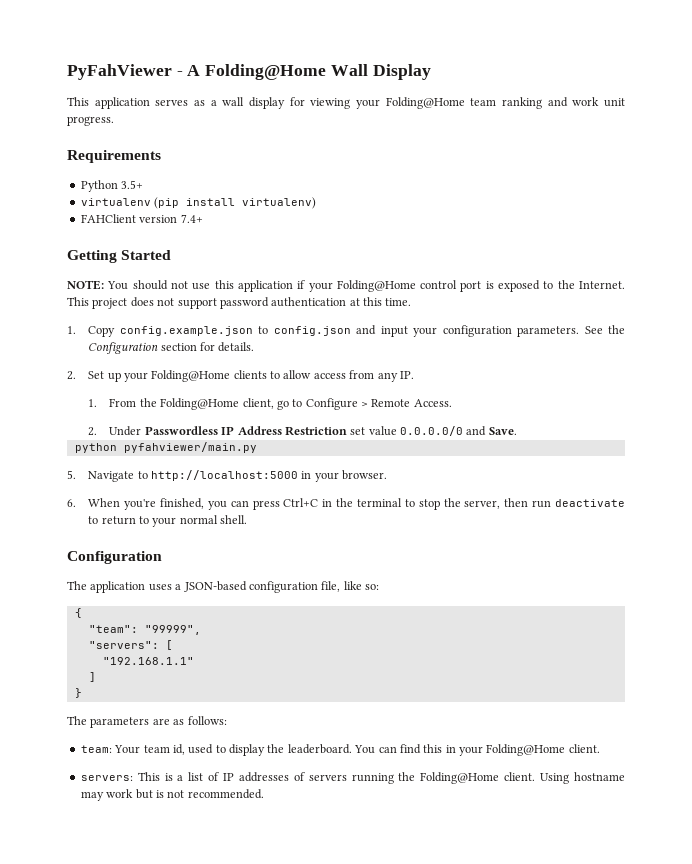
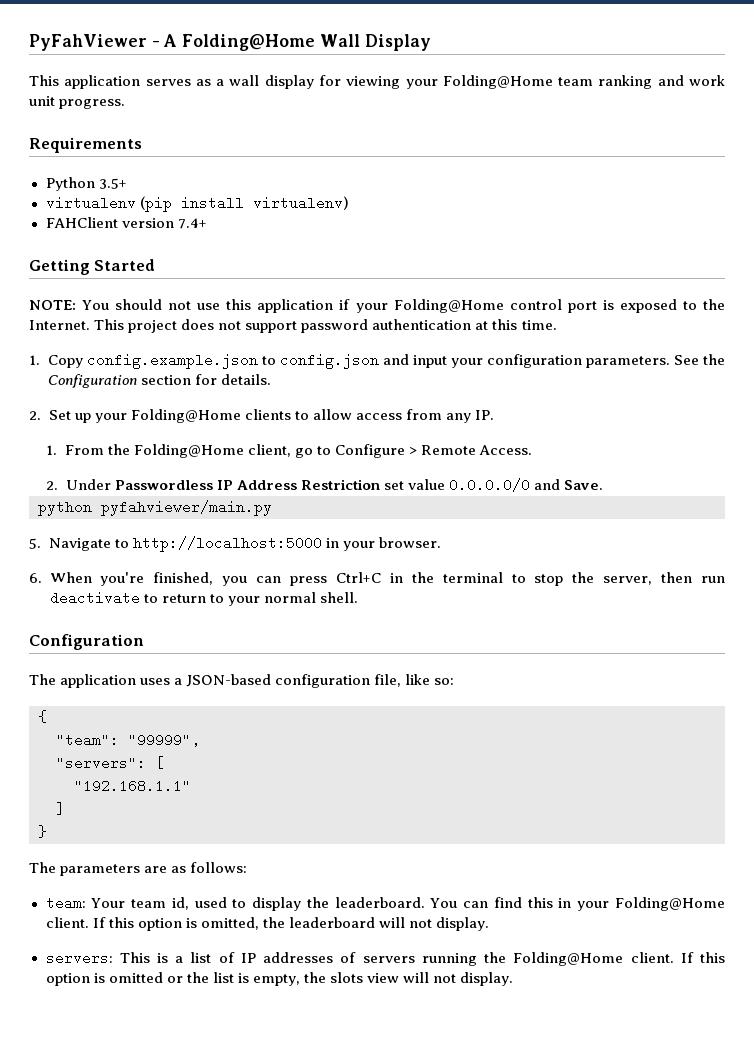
(600, 748) none -> [92,917,490,931] If this option is omitted, the leaderboard will not display.
[540,772,625,784] [80,789,264,801] Using hostname may work but is not recommended. -> [680,952,726,963] [45,972,514,986] If this option is omitted or the list is empty, the slots view will not display.

